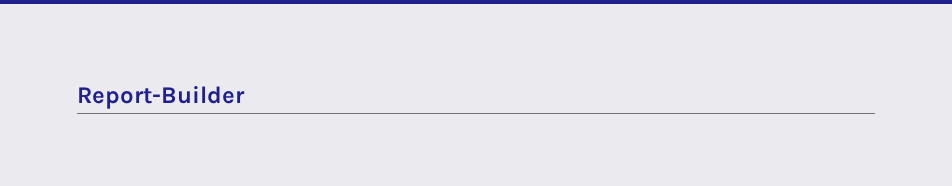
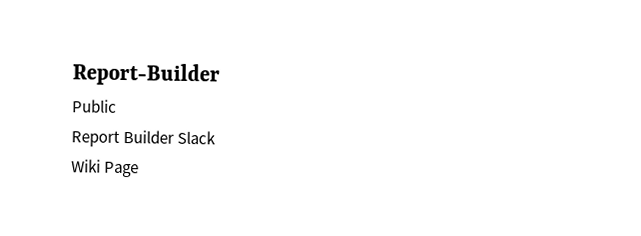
(245, 97) none -> [72,99,117,113] [71,130,217,147] [71,159,140,178] // Public // Report Builder Slack // Wiki Page

